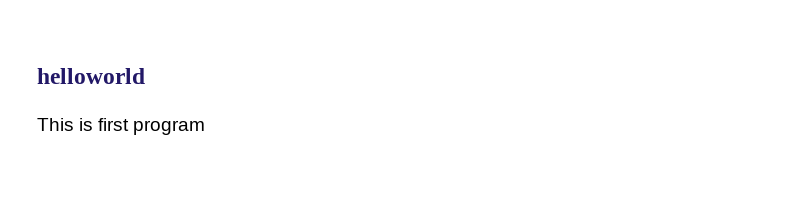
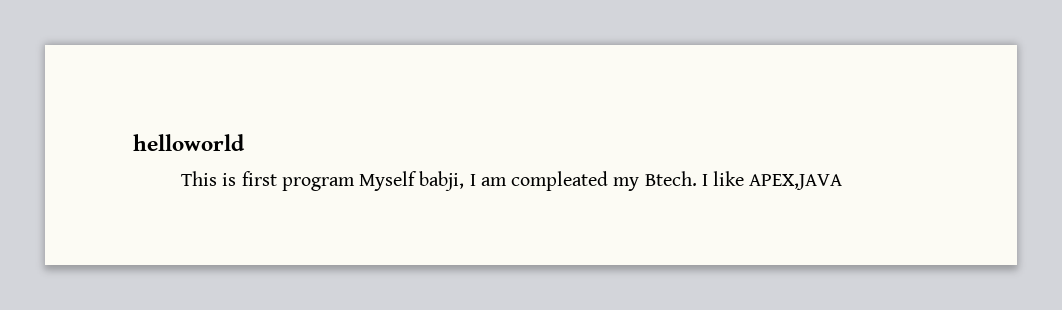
(206, 127) none -> [359,171,843,191] Myself babji, I am compleated my Btech. I like APEX,JAVA

